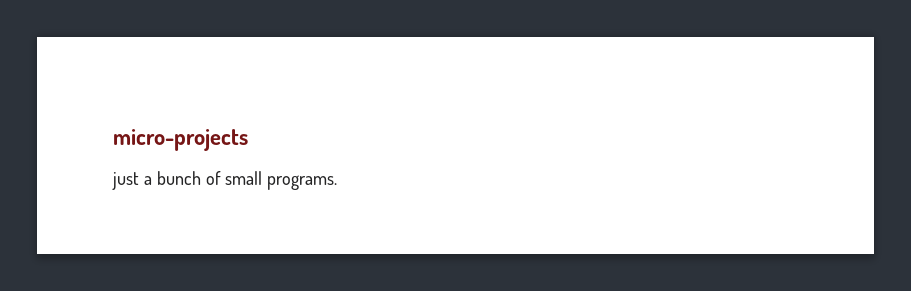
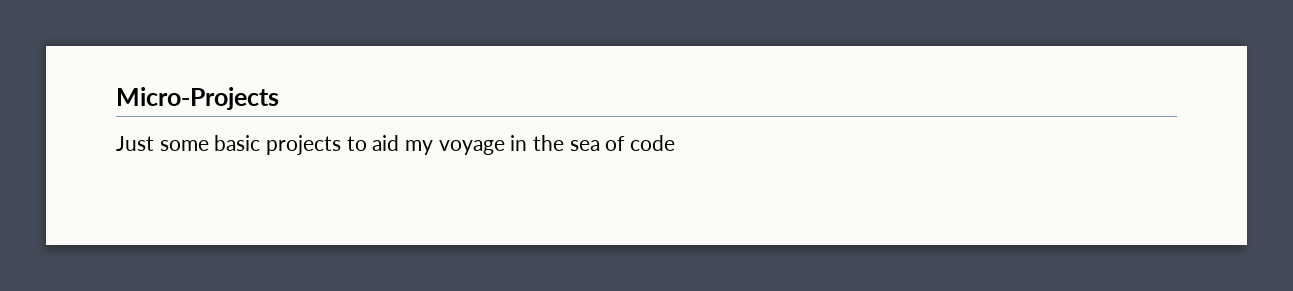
[113,129,248,151] [112,171,338,190] micro-projects // just a bunch of small programs. -> [116,87,279,110] [116,135,676,155] Micro-Projects // Just some basic projects to aid my voyage in the sea of code

